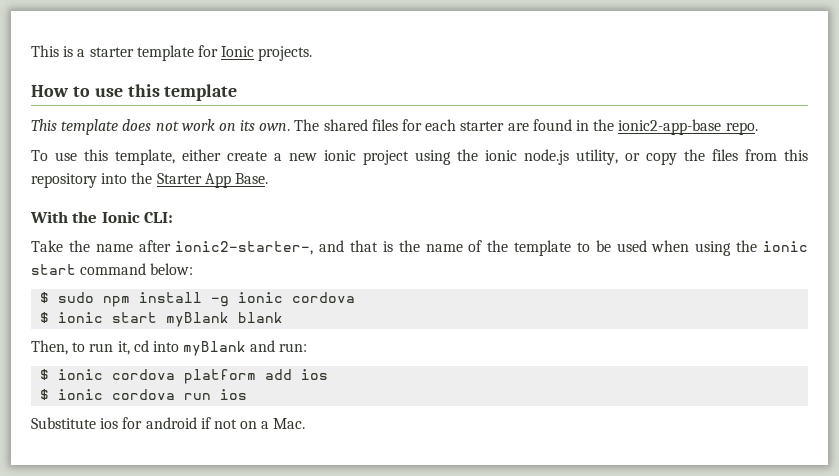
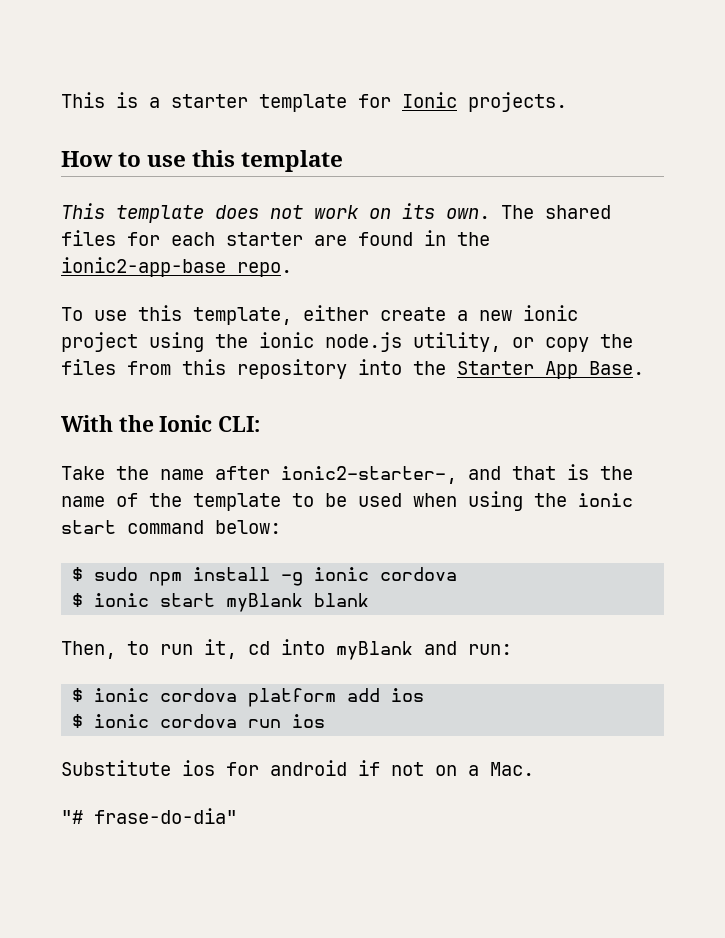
(306, 423) none -> [61,808,237,824] // "# frase-do-dia"

